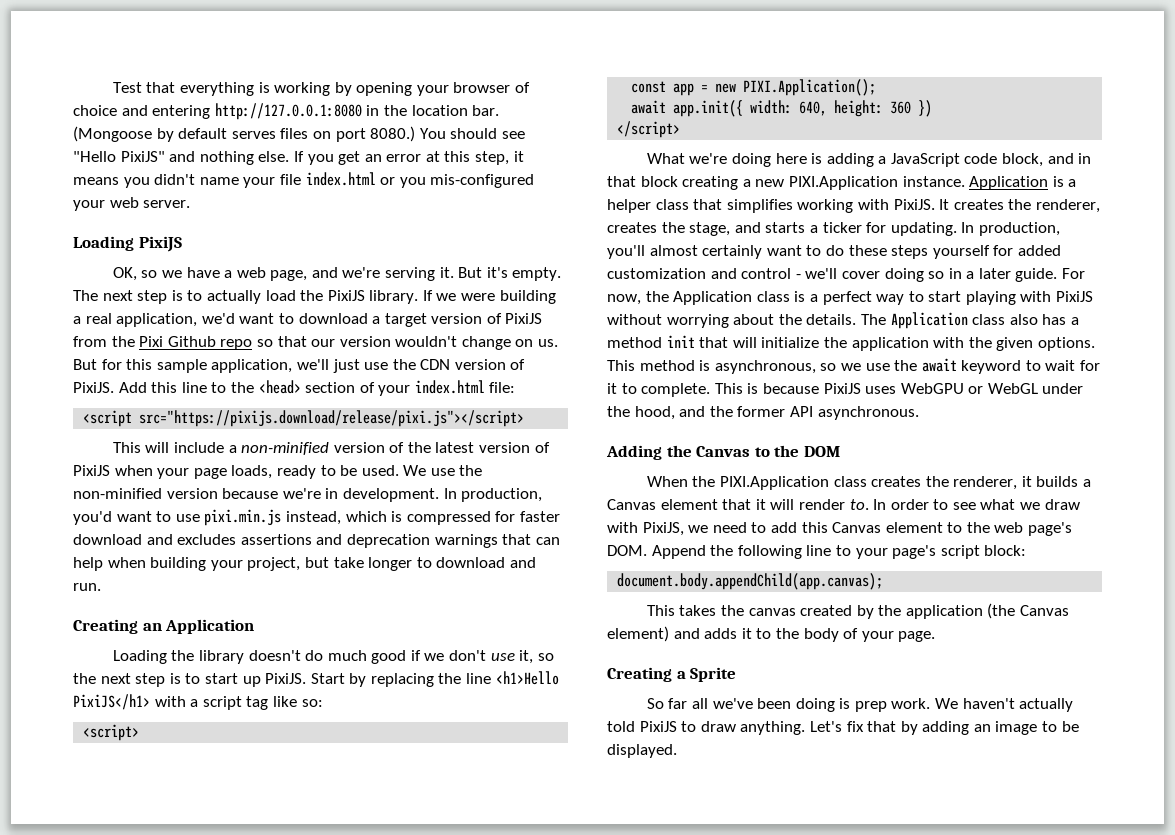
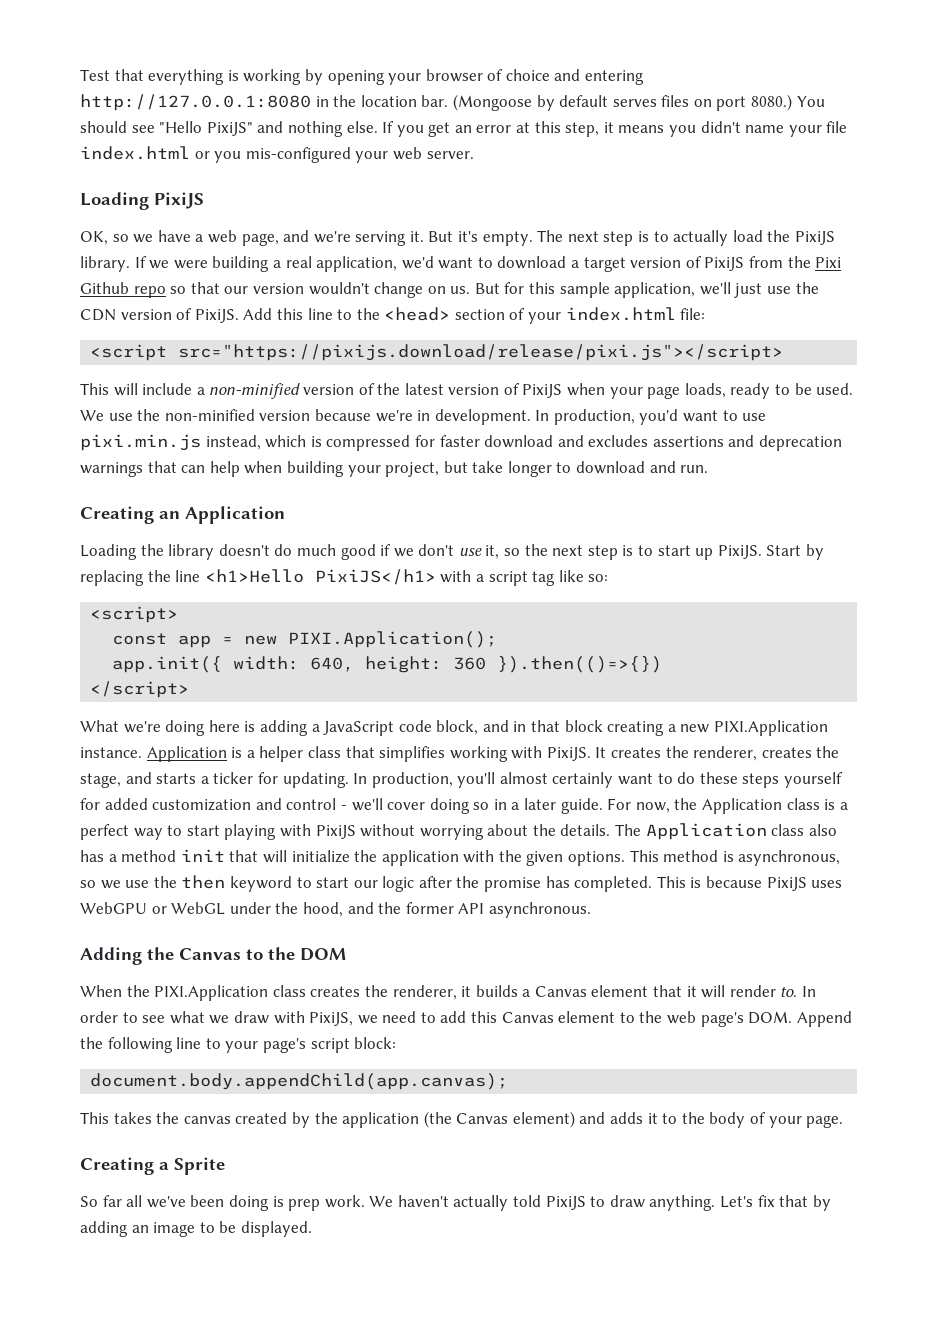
[631,100,667,114] await -> (498, 639) none
[918,100,933,117] }) -> [497,656,663,673] }).then(()=>{})
[921,358,957,372] await -> [181,875,226,889] then
[1045,360,1101,371] [607,383,711,397] wait for it to complete. -> [316,876,653,892] start our logic after the promise has completed.

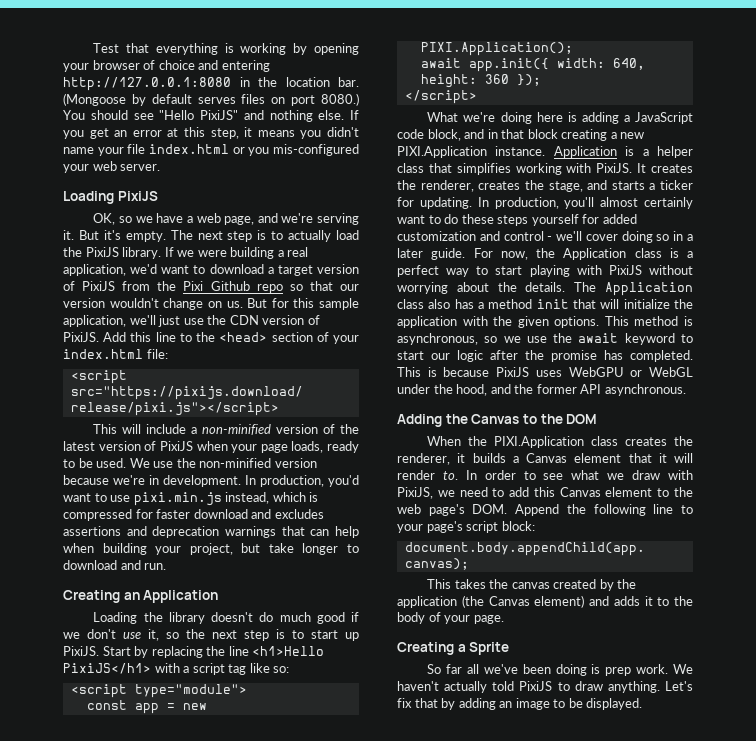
[90,606,179,623] <script> -> [70,684,247,698] <script type="module">
(498, 639) none -> [420,58,461,68] await
[497,656,663,673] }).then(()=>{}) -> [516,74,541,86] });
[181,875,226,889] then -> [578,333,619,343] await

